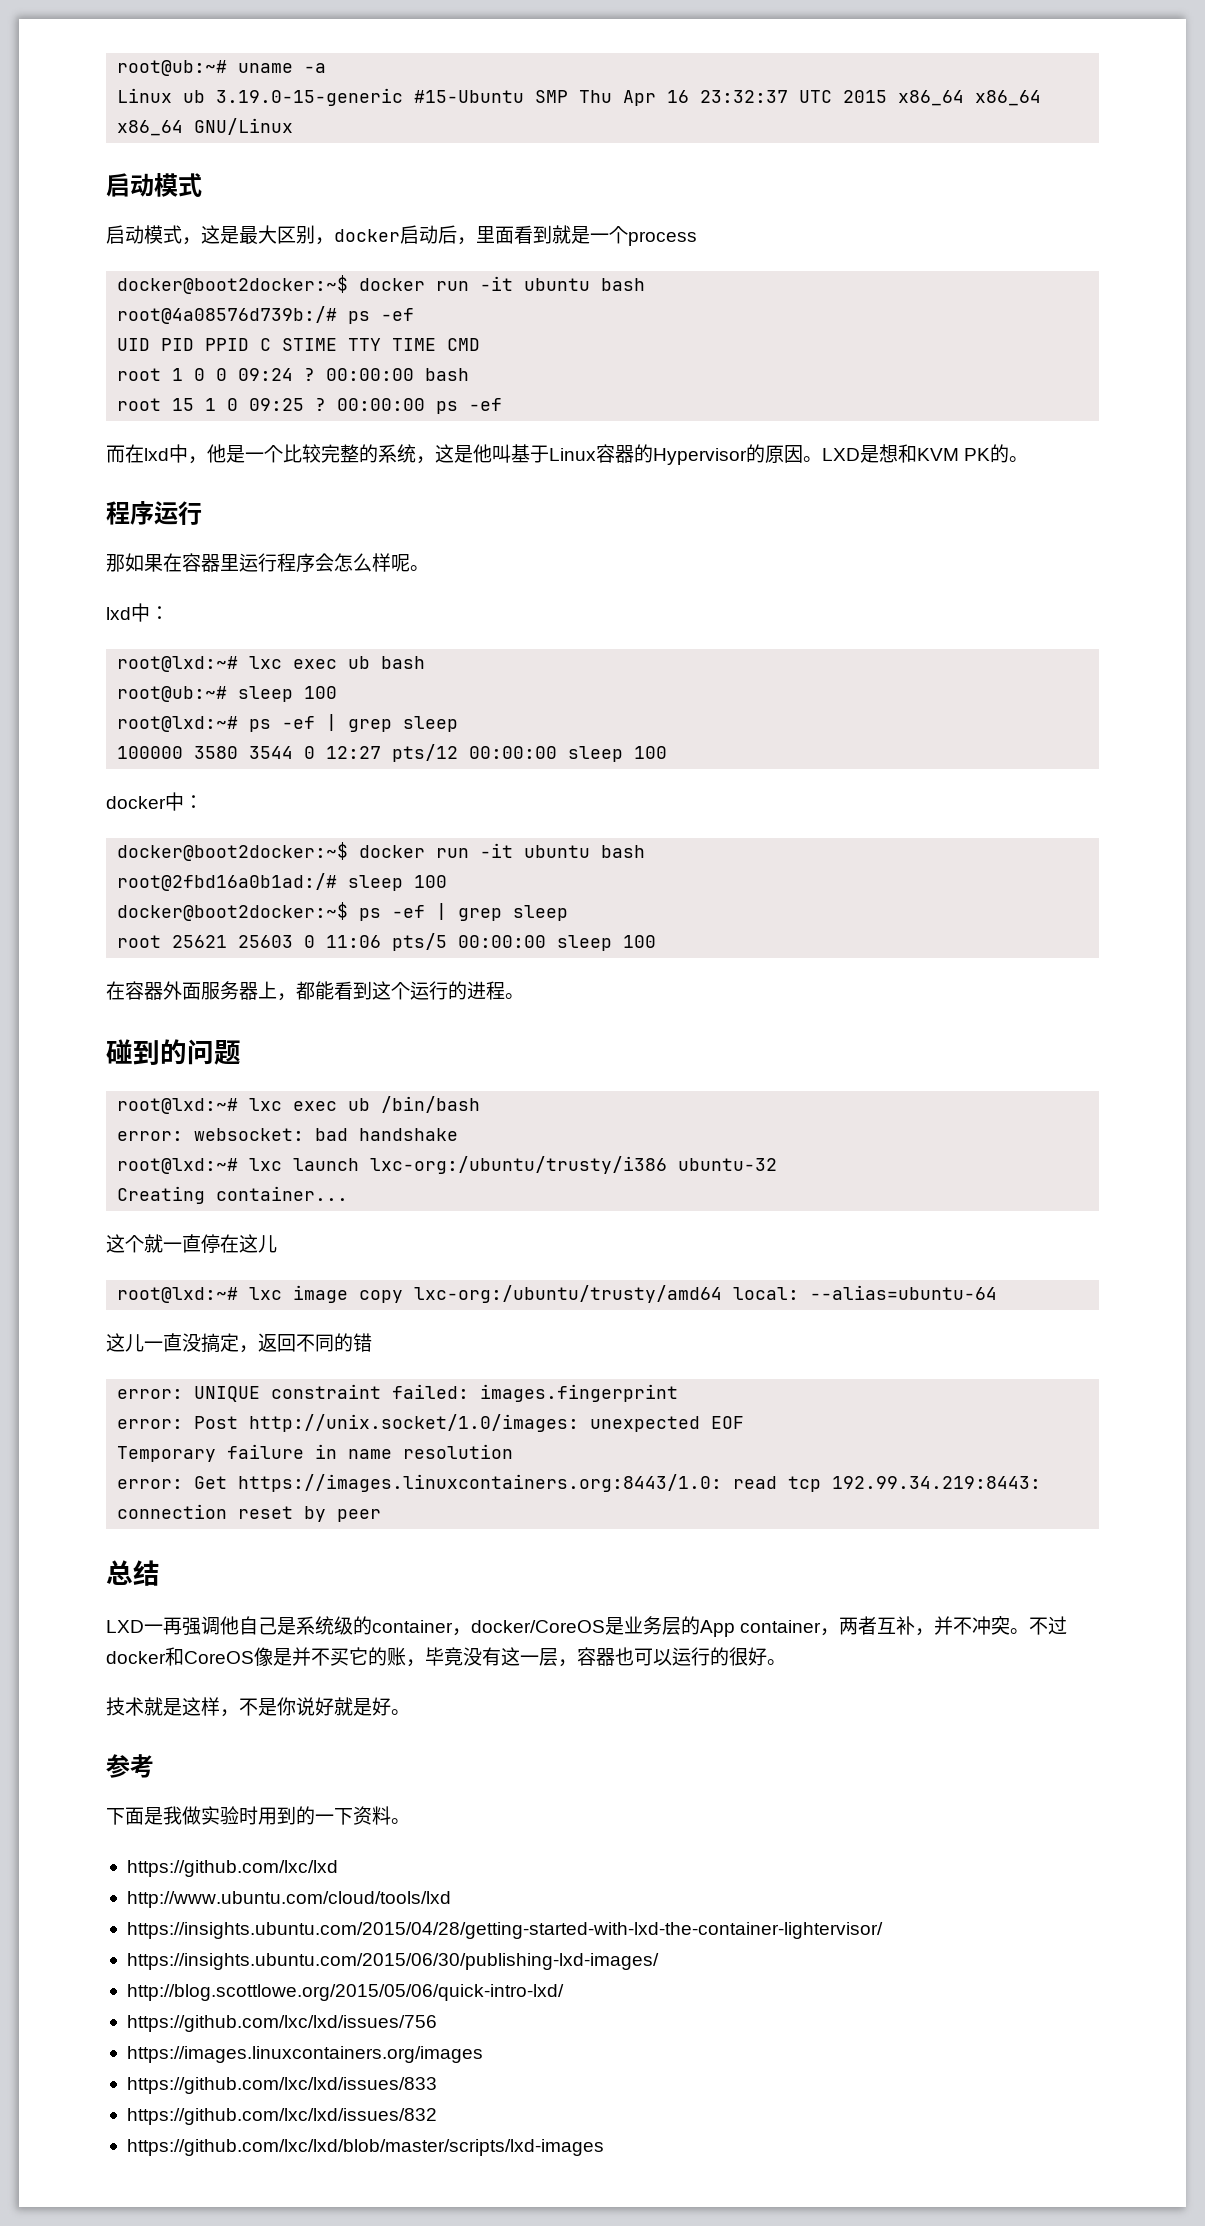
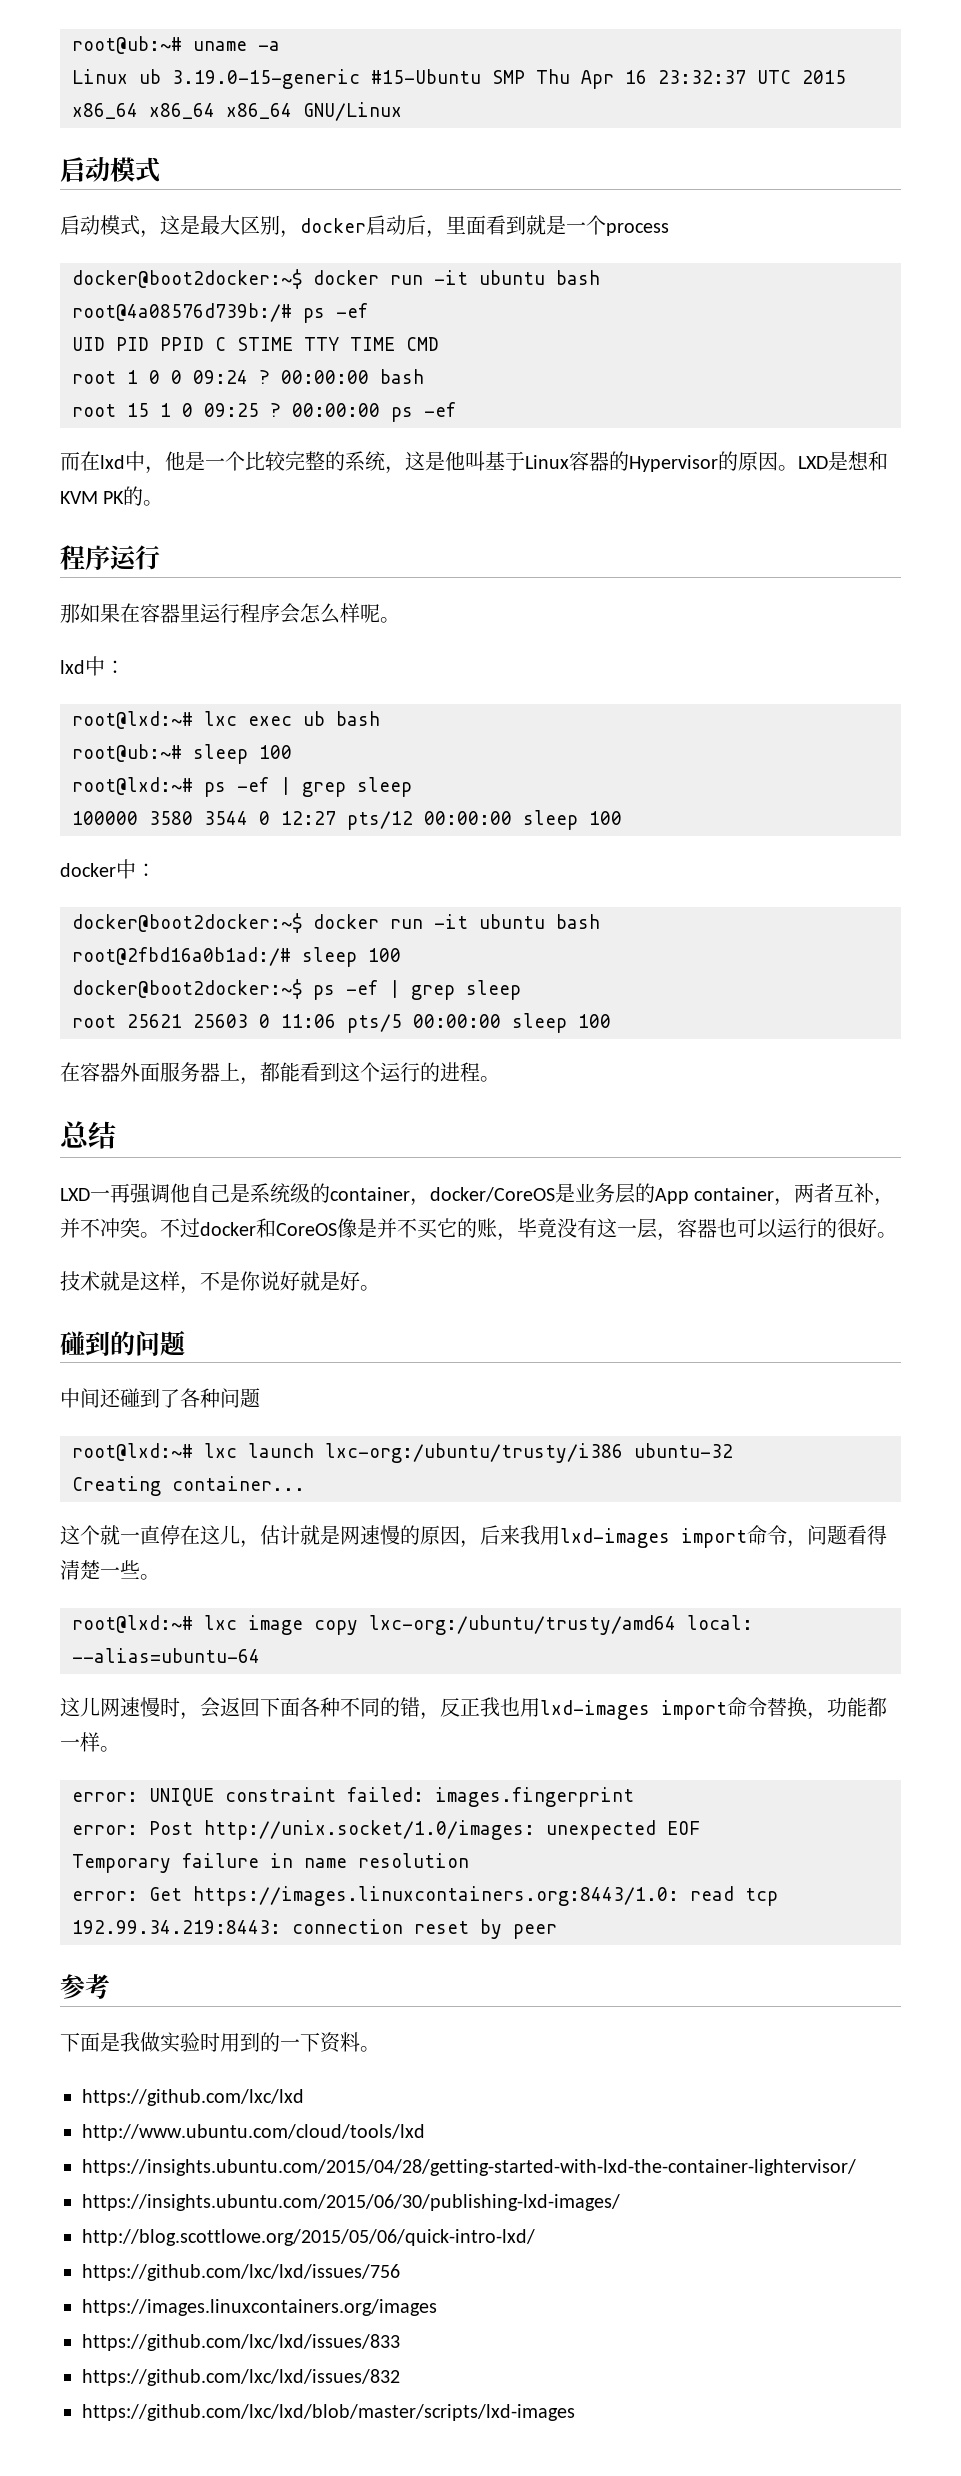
[106,1039,241,1065] [117,1096,481,1114] [117,1128,459,1141] [117,1156,778,1174] [117,1186,349,1204] [106,1234,277,1253] [117,1285,998,1303] [106,1333,372,1353] [117,1384,679,1402] [117,1414,745,1432] [117,1444,514,1462] [117,1474,1042,1492] [117,1504,382,1522] // 碰到的问题 // root@lxd:~# lxc exec ub /bin/bash // error: websocket: bad handshake // root@lxd:~# lxc launch lxc-org:/ubuntu/trusty/i386 ubuntu-32 // Creating container... // 这个就一直停在这儿 // root@lxd:~# lxc image copy lxc-org:/ubuntu/trusty/amd64 local: --alias=ubuntu-64 // 这儿一直没搞定，返回不同的错 // error: UNIQUE constraint failed: images.fingerprint // error: Post http://unix.socket/1.0/images: unexpected EOF // Temporary failure in name resolution // error: Get https://images.linuxcontainers.org:8443/1.0: read tcp 192.99.34.219:8443: connection reset by peer -> (500, 1079) none
(410, 1712) none -> [60,1330,185,1356] [60,1388,260,1408] [72,1443,733,1463] [72,1476,305,1496] [60,1525,887,1548] [60,1560,160,1580] [72,1615,753,1635] [72,1648,260,1663] [60,1697,887,1720] [60,1732,120,1752] [72,1787,634,1807] [72,1820,700,1840] [72,1853,469,1873] [72,1886,778,1906] [72,1919,557,1939] // 碰到的问题 // 中间还碰到了各种问题 // root@lxd:~# lxc launch lxc-org:/ubuntu/trusty/i386 ubuntu-32 // Creating container... // 这个就一直停在这儿，估计就是网速慢的原因，后来我用lxd-images import命令，问题看得清楚一些。 // root@lxd:~# lxc image copy lxc-org:/ubuntu/trusty/amd64 local: --alias=ubuntu-64 // 这儿网速慢时，会返回下面各种不同的错，反正我也用lxd-images import命令替换，功能都一样。 // error: UNIQUE constraint failed: images.fingerprint // error: Post http://unix.socket/1.0/images: unexpected EOF // Temporary failure in name resolution // error: Get https://images.linuxcontainers.org:8443/1.0: read tcp 192.99.34.219:8443: connection reset by peer

